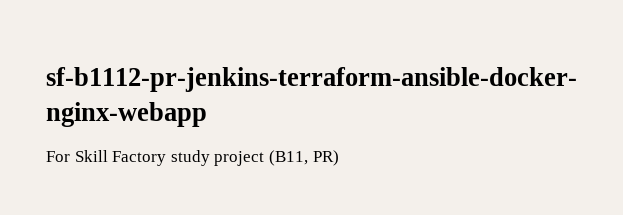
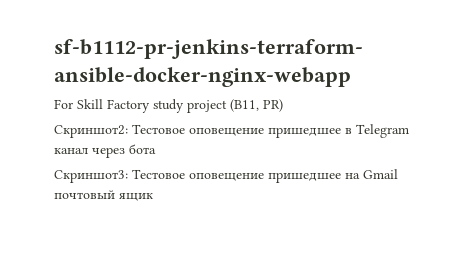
(339, 158) none -> [54,124,409,138] [54,144,156,158] [54,169,398,183] [54,190,153,201] // Скриншот2: Тестовое оповещение пришедшее в Telegram канал через бота // Скриншот3: Тестовое оповещение пришедшее на Gmail почтовый ящик

